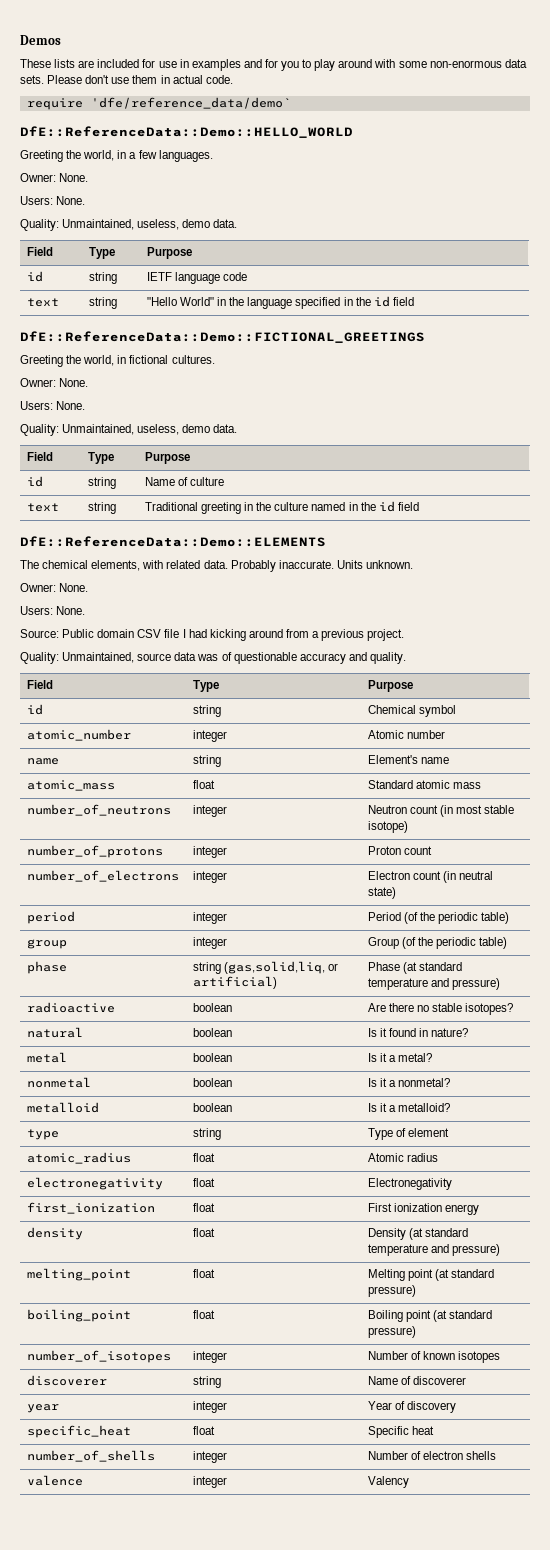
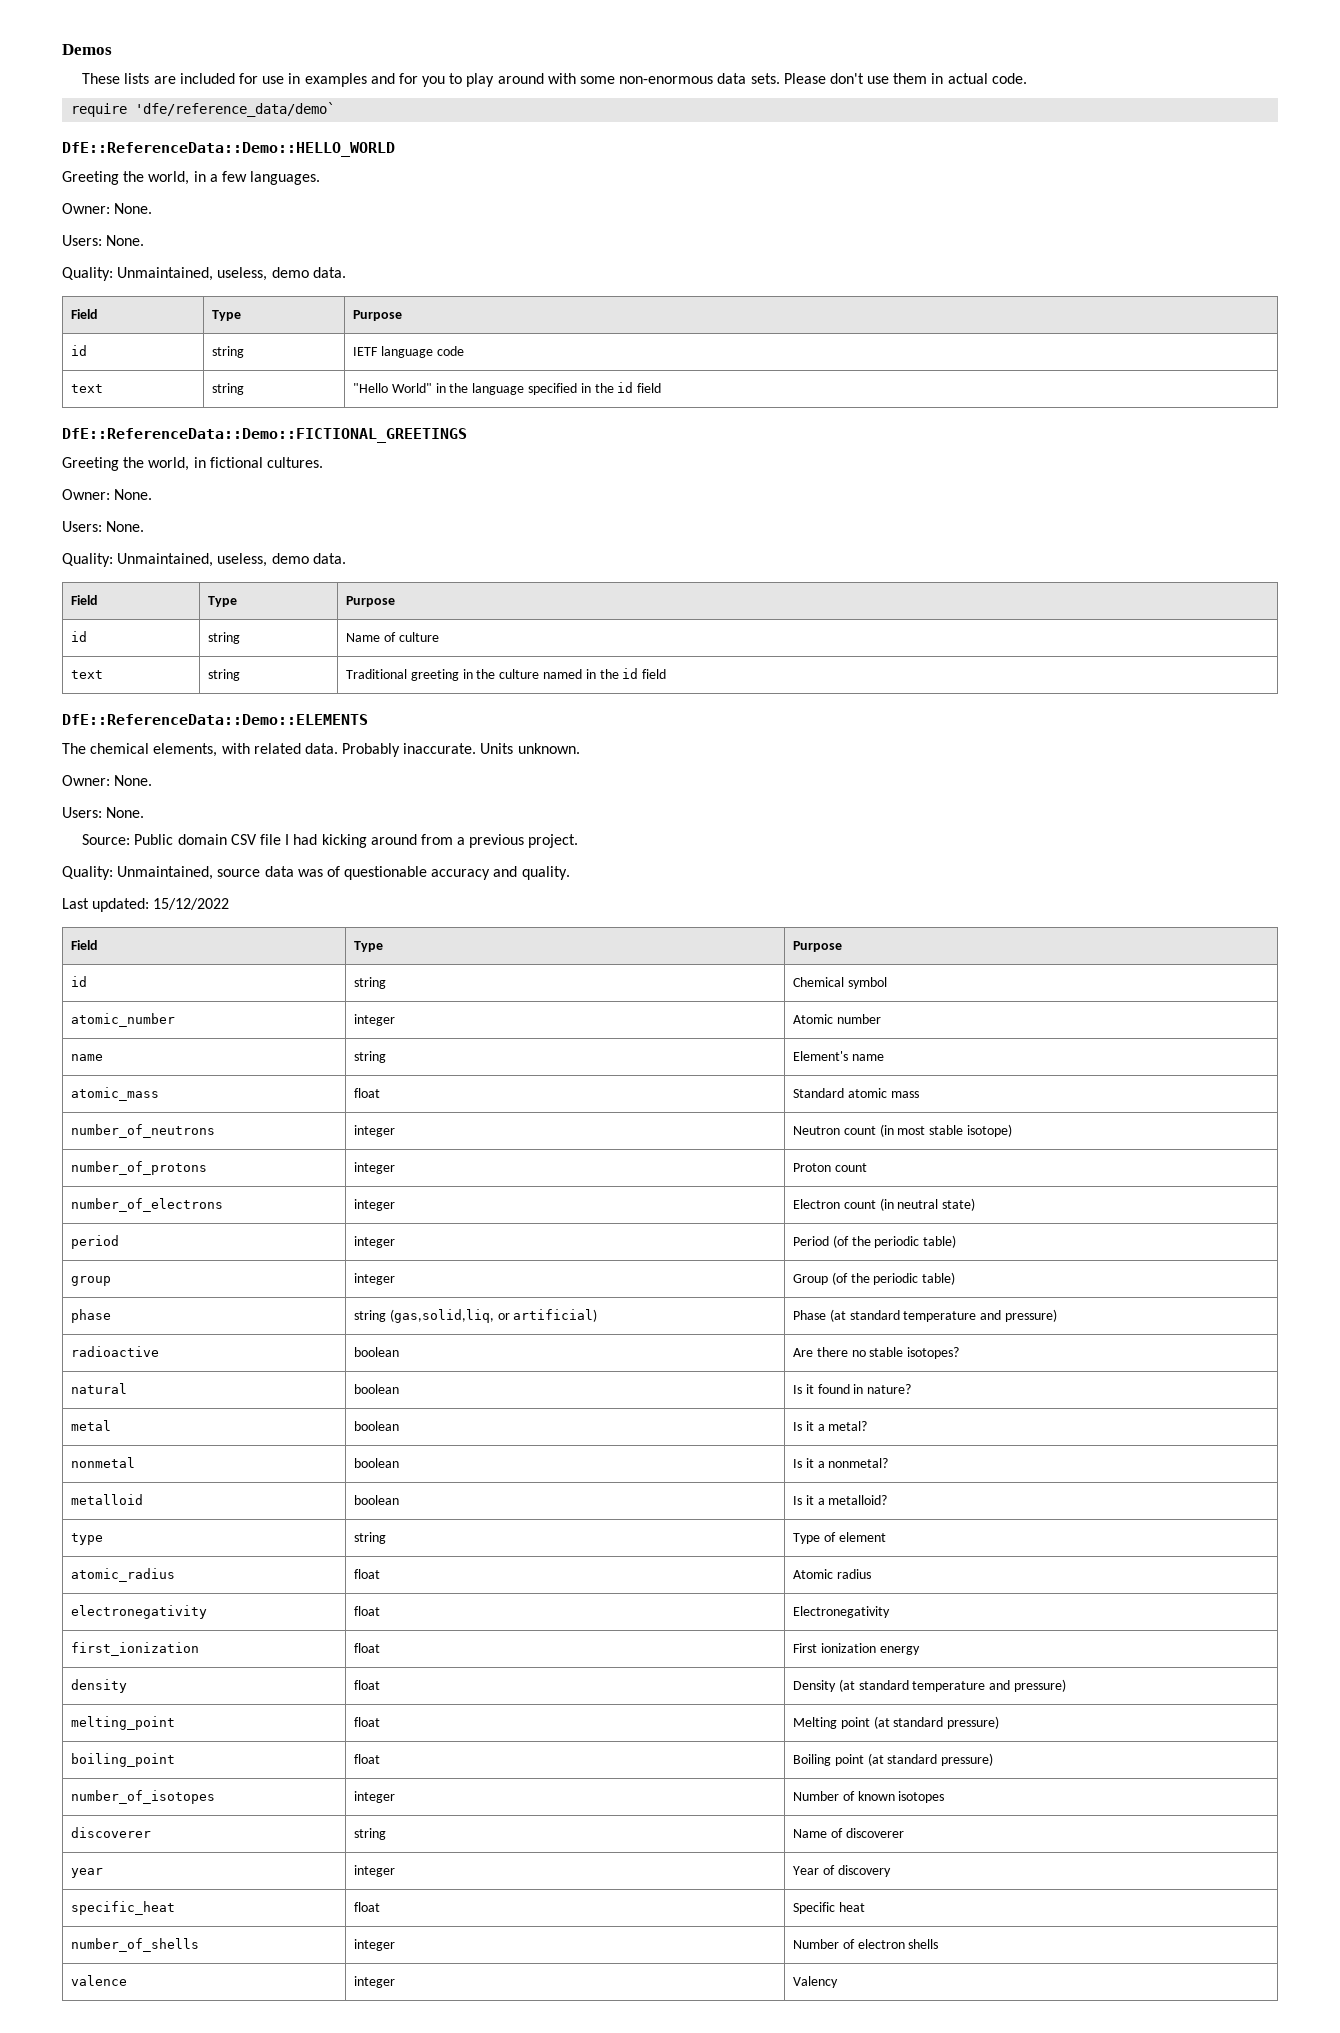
(406, 658) none -> [62,898,230,912] // Last updated: 15/12/2022

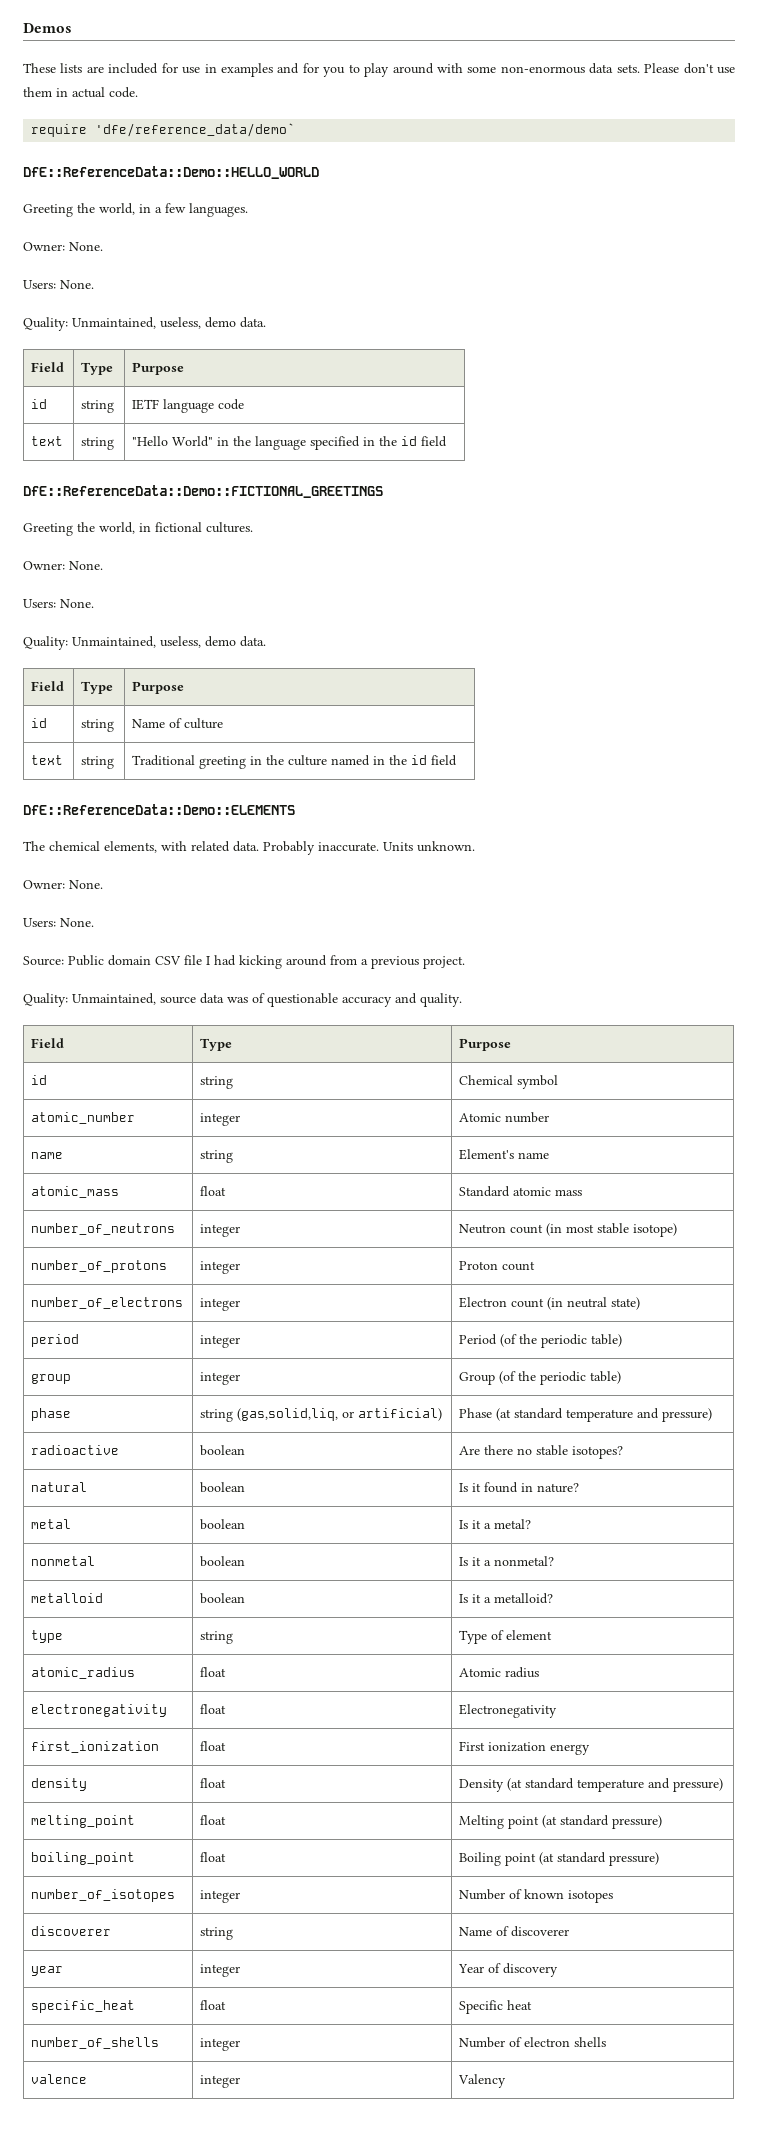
[62,898,230,912] // Last updated: 15/12/2022 -> (462, 1000) none

